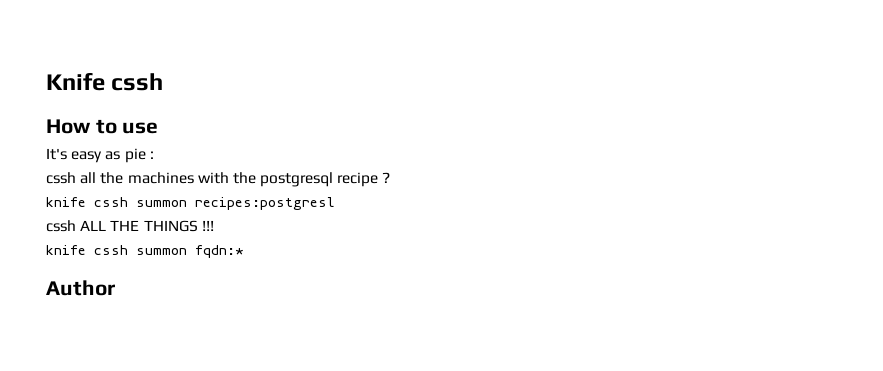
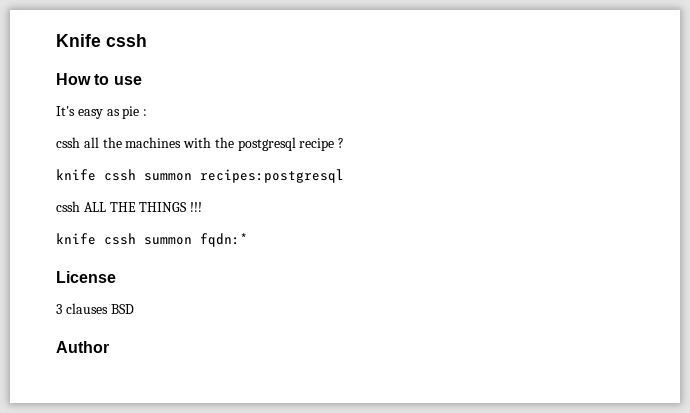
[195,197,335,210] recipes:postgresl -> [200,169,344,183] recipes:postgresql
(243, 251) none -> [56,271,116,283] [56,303,134,314] // License // 3 clauses BSD

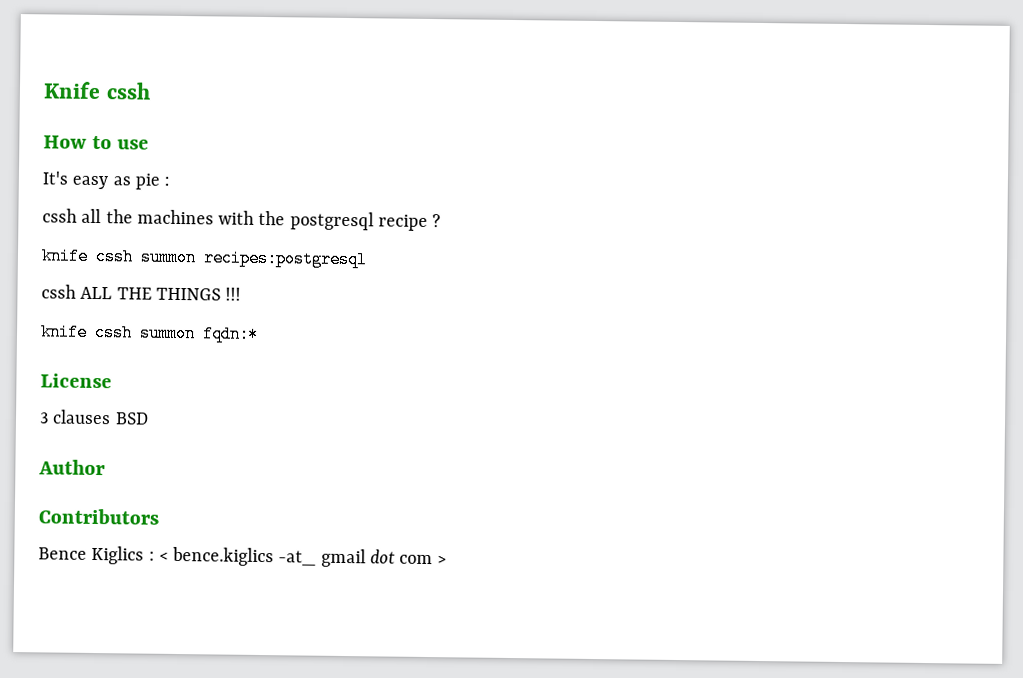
(109, 347) none -> [38,508,159,525] [38,545,448,568] // Contributors // Bence Kiglics : < bence.kiglics -at_ gmail dot com >

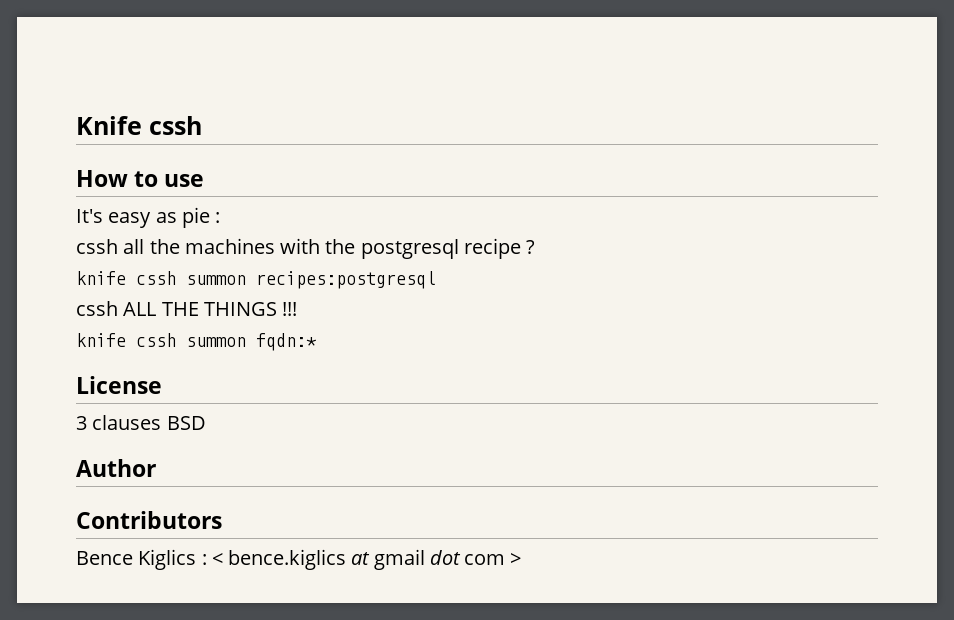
[278,550,317,566] -at_ -> [351,552,371,565] at

